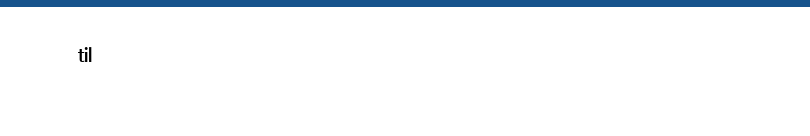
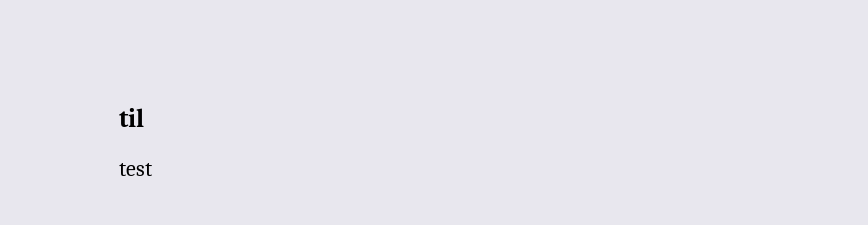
(92, 54) none -> [119,163,153,176] // test

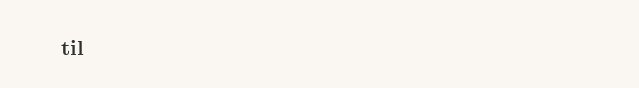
[119,163,153,176] // test -> (84, 47) none

